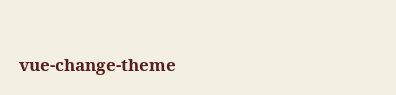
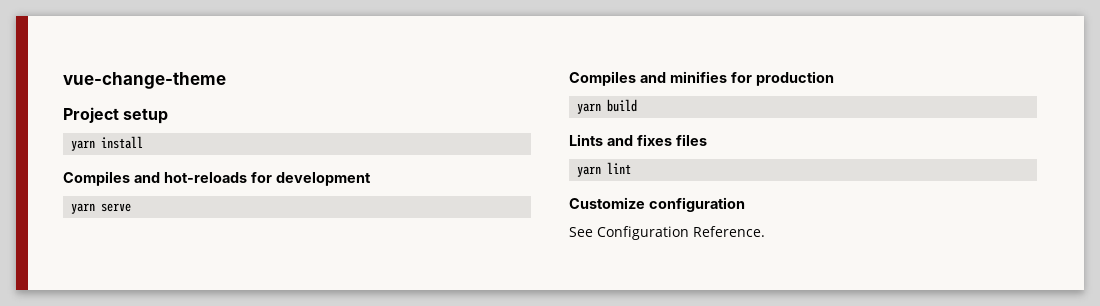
(176, 67) none -> [63,107,169,124] [71,136,144,151] [63,171,371,186] [71,203,132,214] [569,71,834,86] [577,99,638,114] [569,134,707,146] [577,162,632,177] [569,197,745,212] [569,226,765,240] // Project setup // yarn install // Compiles and hot-reloads for development // yarn serve // Compiles and minifies for production // yarn build // Lints and fixes files // yarn lint // Customize configuration // See Configuration Reference.

